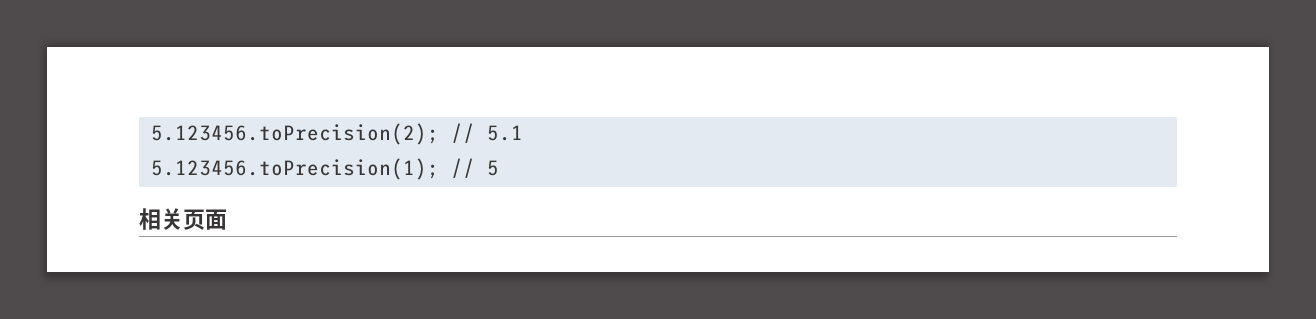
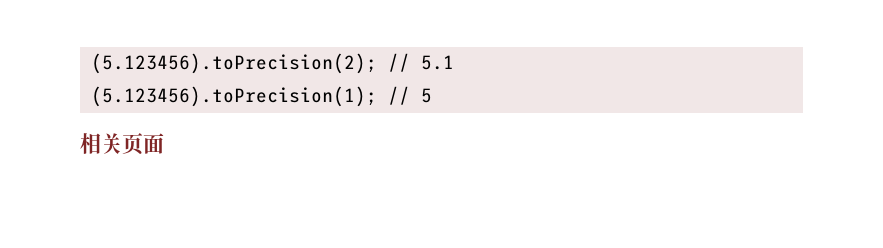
[151,123,439,145] 5.123456.toPrecision(2); -> [90,53,377,74] (5.123456).toPrecision(2);
[151,158,439,180] 5.123456.toPrecision(1); -> [90,86,377,107] (5.123456).toPrecision(1);

